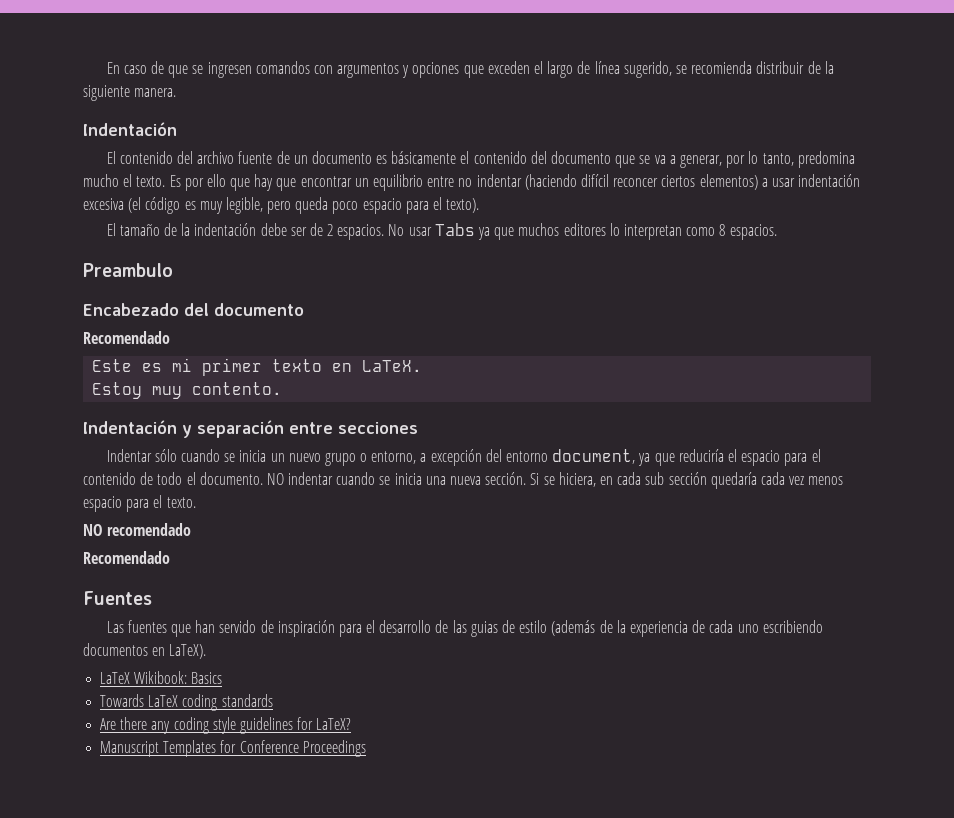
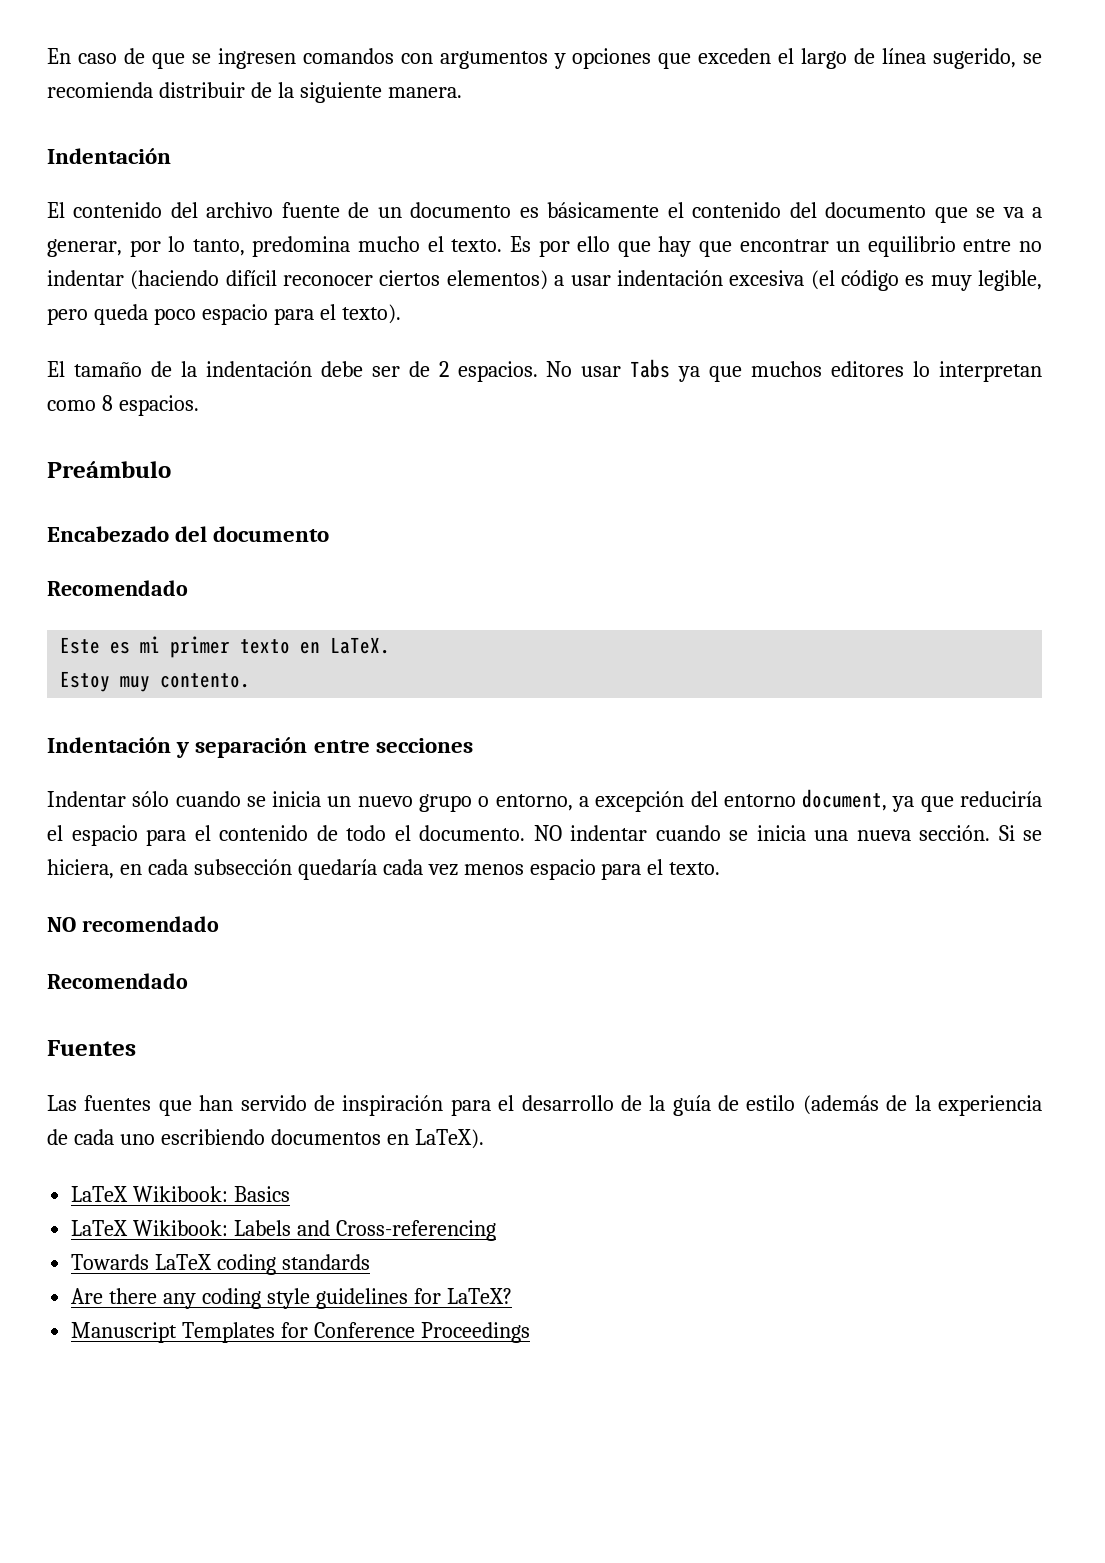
[613,178,659,187] reconcer -> [283,275,374,286] reconocer
[83,263,173,277] Preambulo -> [47,461,171,478] Preámbulo
[645,472,707,485] sub sección -> [193,859,292,875] subsección
[452,620,498,637] las guias -> [649,1095,711,1116] la guía
(223, 678) none -> [71,1220,496,1241] // LaTeX Wikibook: Labels and Cross-referencing

